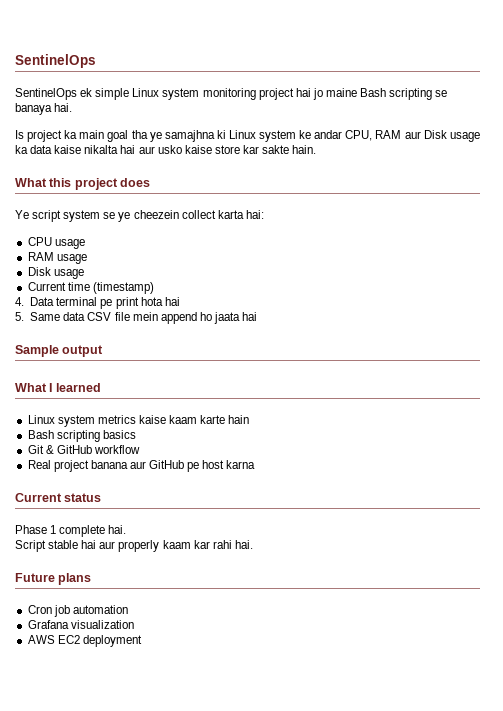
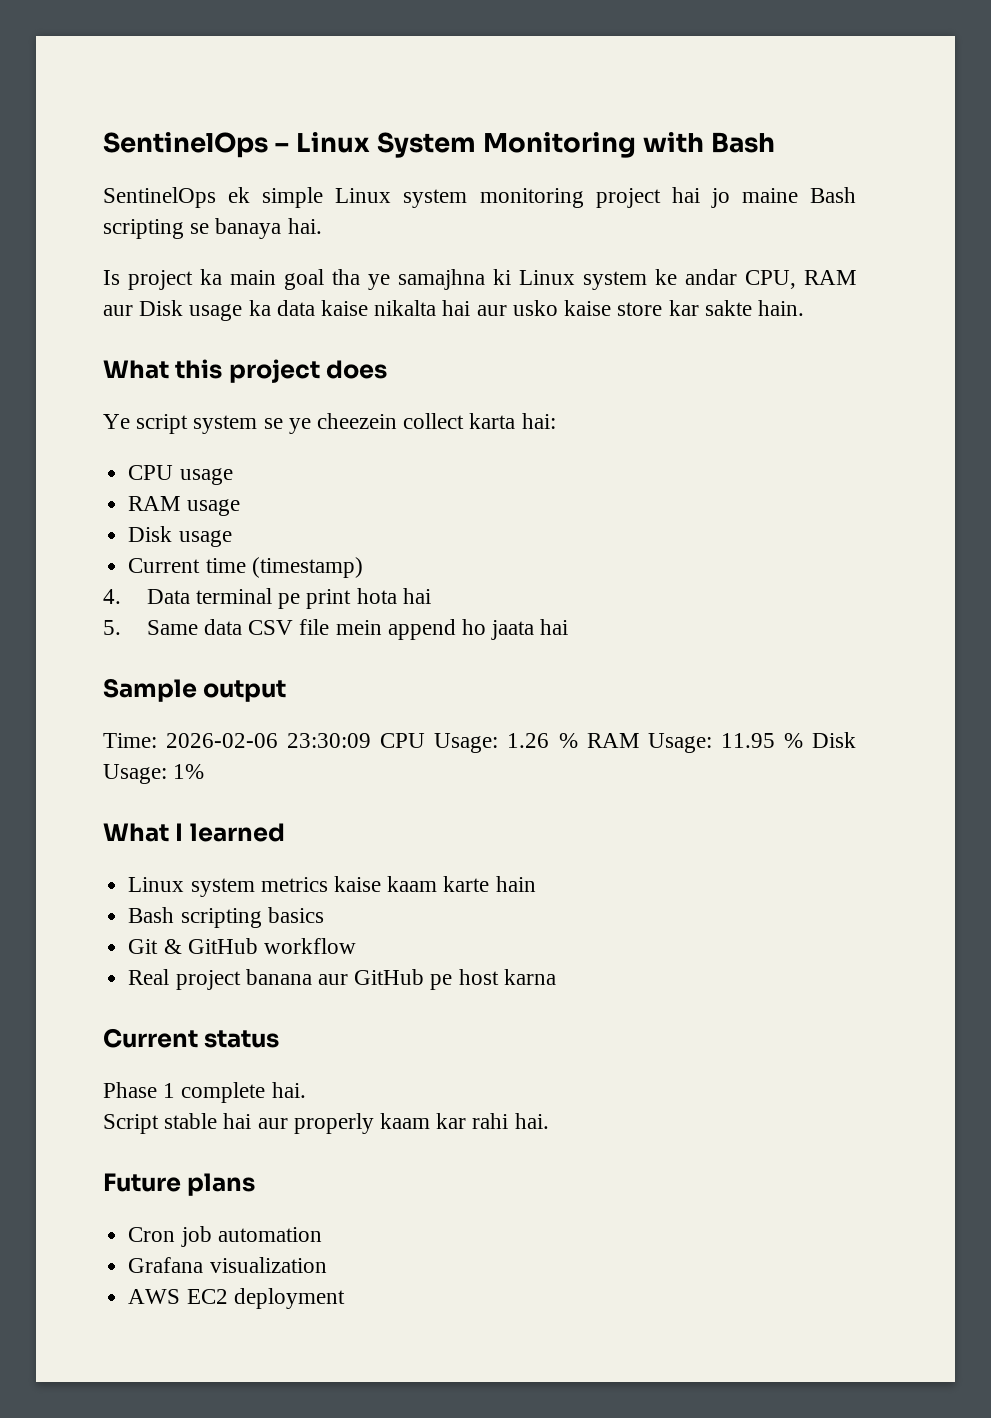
[15,54,96,68] SentinelOps -> [103,132,776,158] SentinelOps – Linux System Monitoring with Bash
(104, 351) none -> [103,732,856,753] [103,764,205,784] // Time: 2026-02-06 23:30:09 CPU Usage: 1.26 % RAM Usage: 11.95 % Disk Usage: 1%

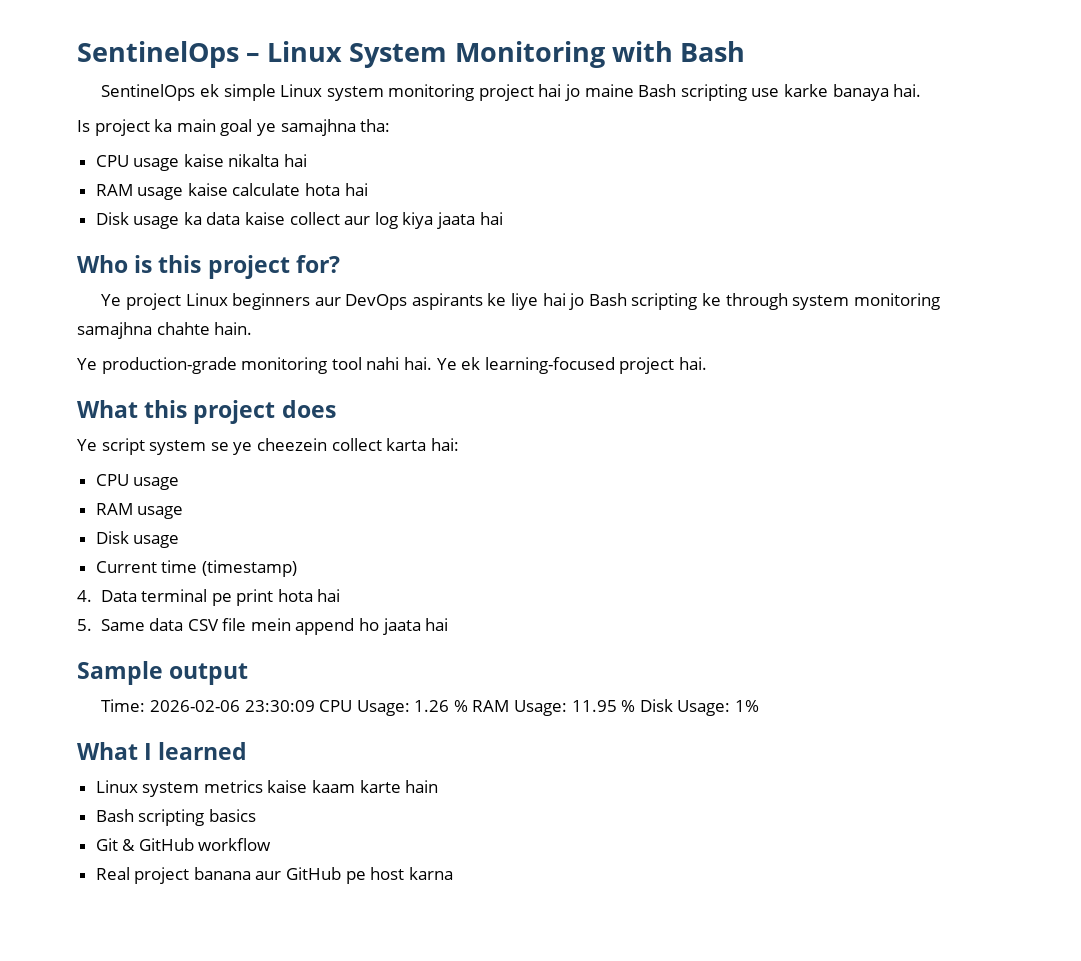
[190,223,210,234] se -> [751,84,828,97] use karke
[332,269,360,285] tha -> (253, 127) none
[493,269,856,290] [103,305,133,316] ki Linux system ke andar CPU, RAM aur -> [360,119,391,132] [95,154,308,171] [95,183,368,200] tha: // CPU usage kaise nikalta hai // RAM usage kaise calculate hota hai //
[374,300,804,316] nikalta hai aur usko kaise store kar sakte hain. -> [289,212,503,229] [77,255,340,279] [101,293,940,310] [77,322,253,339] [77,357,707,374] collect aur log kiya jaata hai // Who is this project for? // Ye project Linux beginners aur DevOps aspirants ke liye hai jo Bash scripting ke through system monitoring samajhna chahte hain. // Ye production-grade monitoring tool nahi hai. Ye ek learning-focused project hai.
[103,1028,280,1048] [103,1082,306,1103] [103,1113,549,1134] [103,1173,256,1196] [128,1226,322,1247] [128,1257,327,1273] [128,1288,345,1309] // Current status // Phase 1 complete hai. // Script stable hai aur properly kaam kar rahi hai. // Future plans // Cron job automation // Grafana visualization // AWS EC2 deployment -> (453, 873) none

